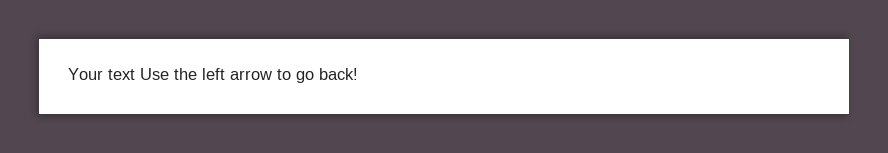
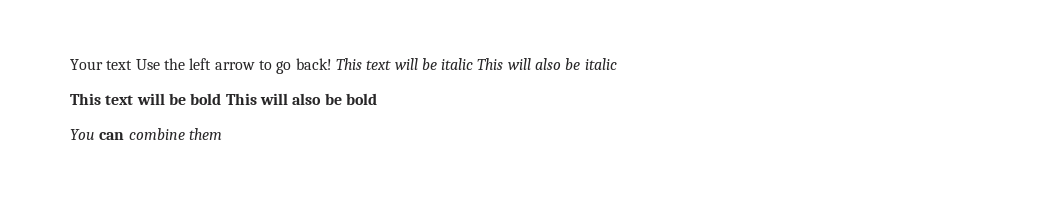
(358, 74) none -> [335,58,617,70] [70,93,377,105] [70,128,222,140] This text will be italic This will also be italic // This text will be bold This will also be bold // You can combine them

